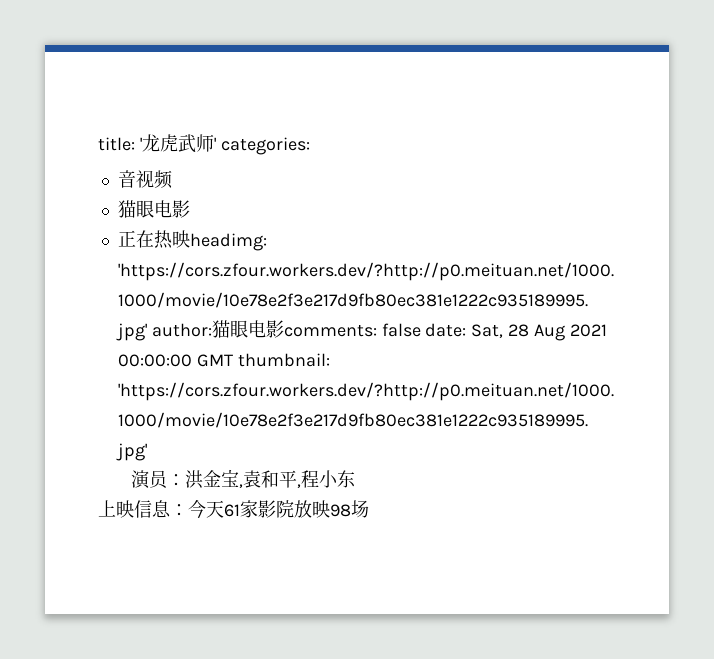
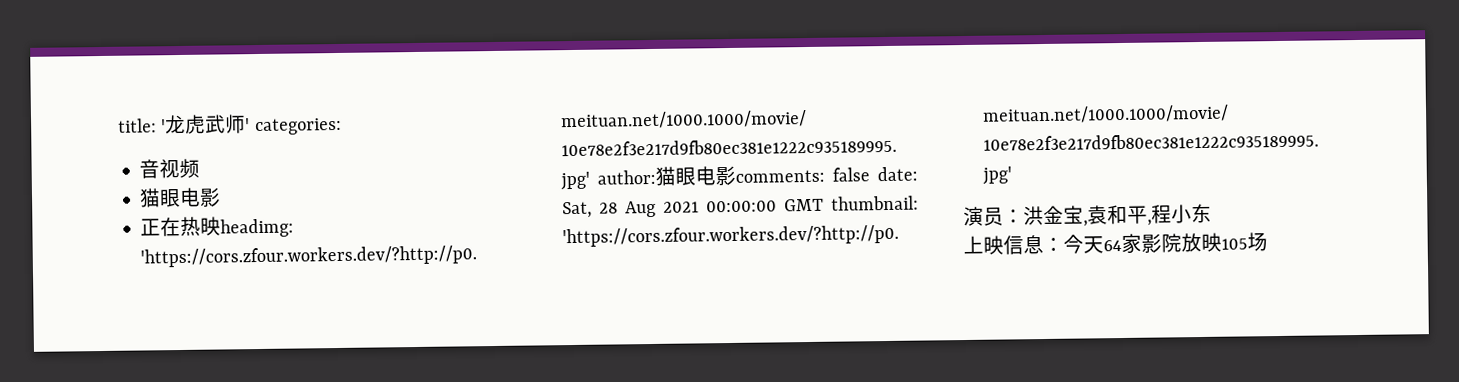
[224,504,240,517] 61 -> [1103,240,1122,252] 64
[330,504,351,517] 98 -> [1221,238,1248,250] 105

